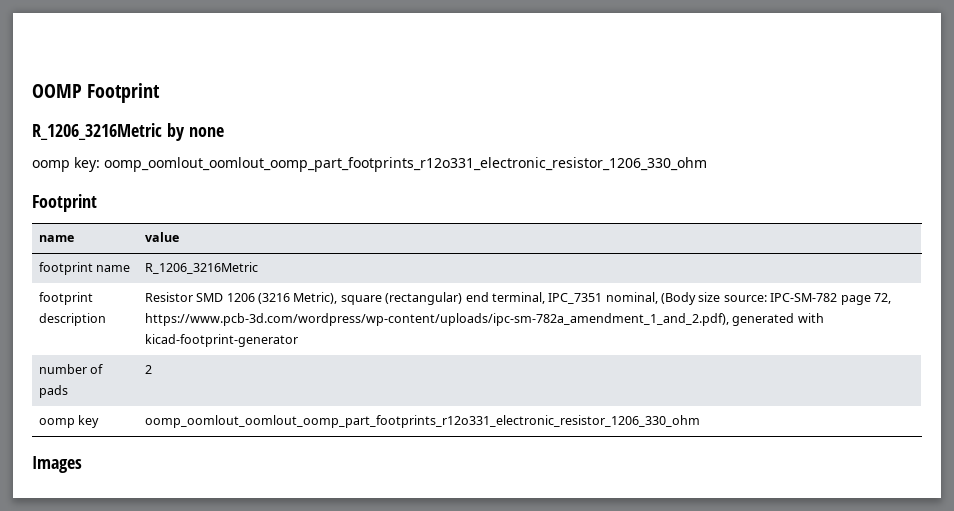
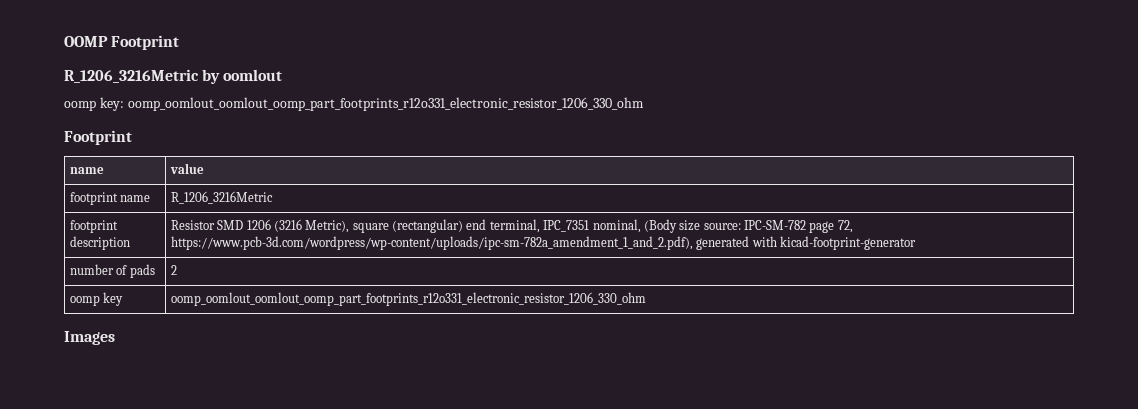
[166,123,224,141] by none -> [202,69,283,84] by oomlout

